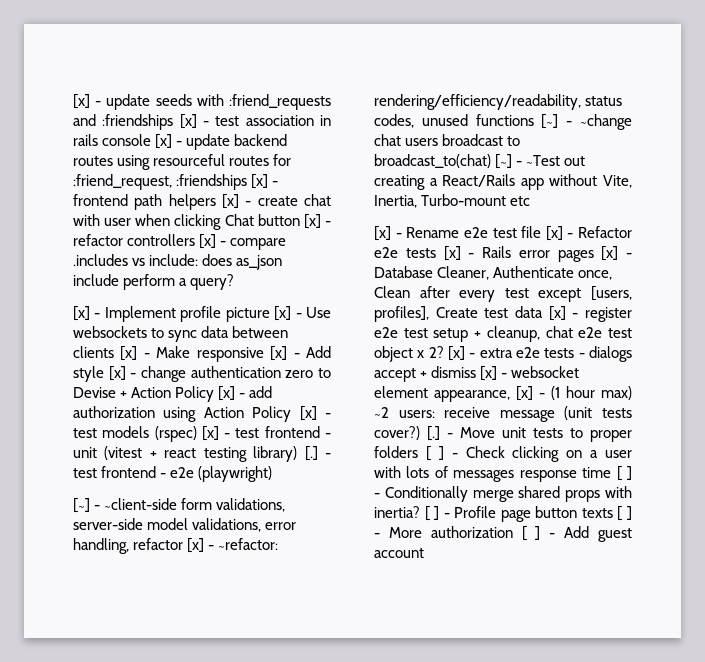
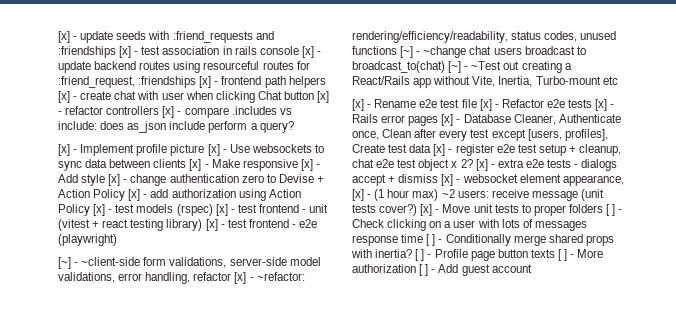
[304,446,318,461] [.] -> [205,219,218,231] [x]
[427,426,440,441] [.] -> [420,204,433,216] [x]

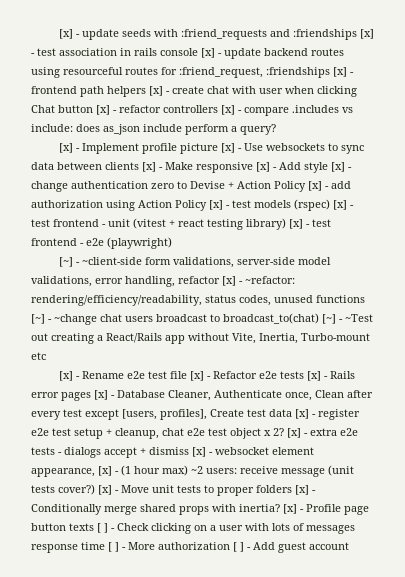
(603, 208) none -> [295,485,316,495] [31,504,369,515] [31,523,94,531] [x] - Conditionally merge shared props with inertia? [x] - Profile page button texts
[445,234,614,246] [351,249,575,261] Conditionally merge shared props with inertia? [ ] - Profile page button texts [ ] - -> (126, 548) none

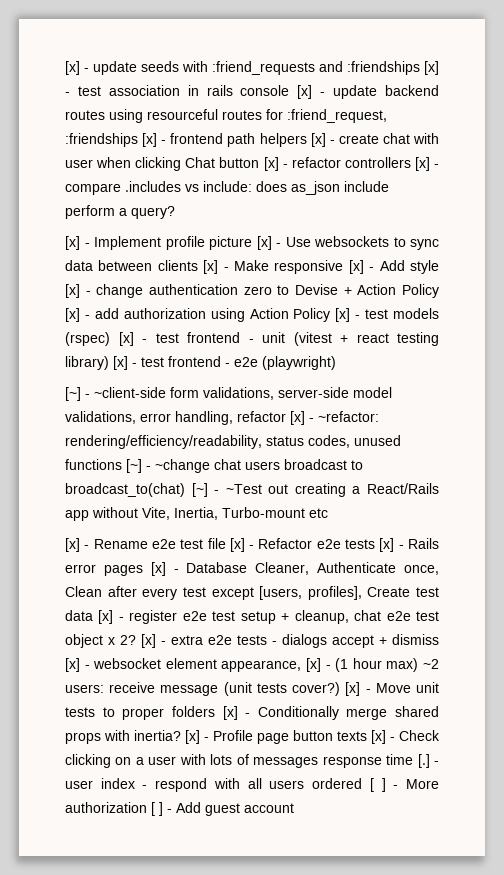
[97,523,108,533] [ ] -> [371,730,386,744] [x]
(105, 546) none -> [417,754,439,768] [65,778,363,792] [.] - user index - respond with all users ordered

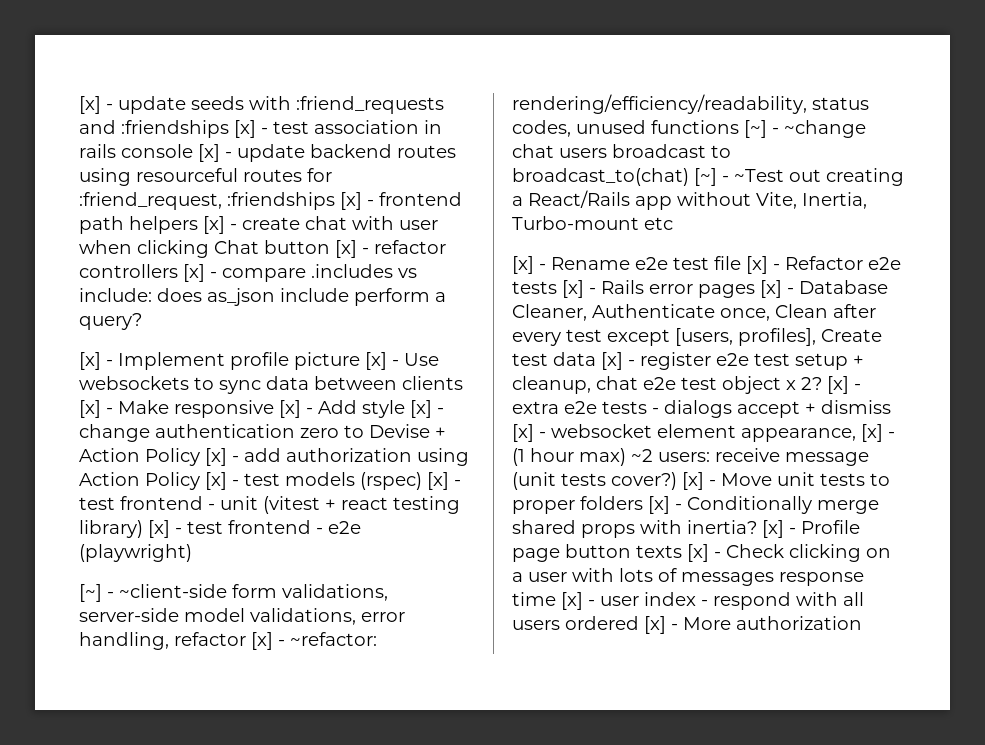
[417,754,430,768] [.] -> [561,592,583,610] [x]
[369,778,386,792] [ ] -> [644,616,666,634] [x]
[151,802,294,816] [ ] - Add guest account -> (862, 623) none

